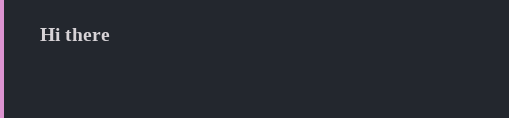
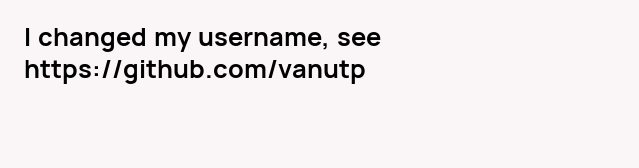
[40,28,111,41] Hi there -> [24,28,381,52] [24,60,366,84] I changed my username, see https://github.com/vanutp

